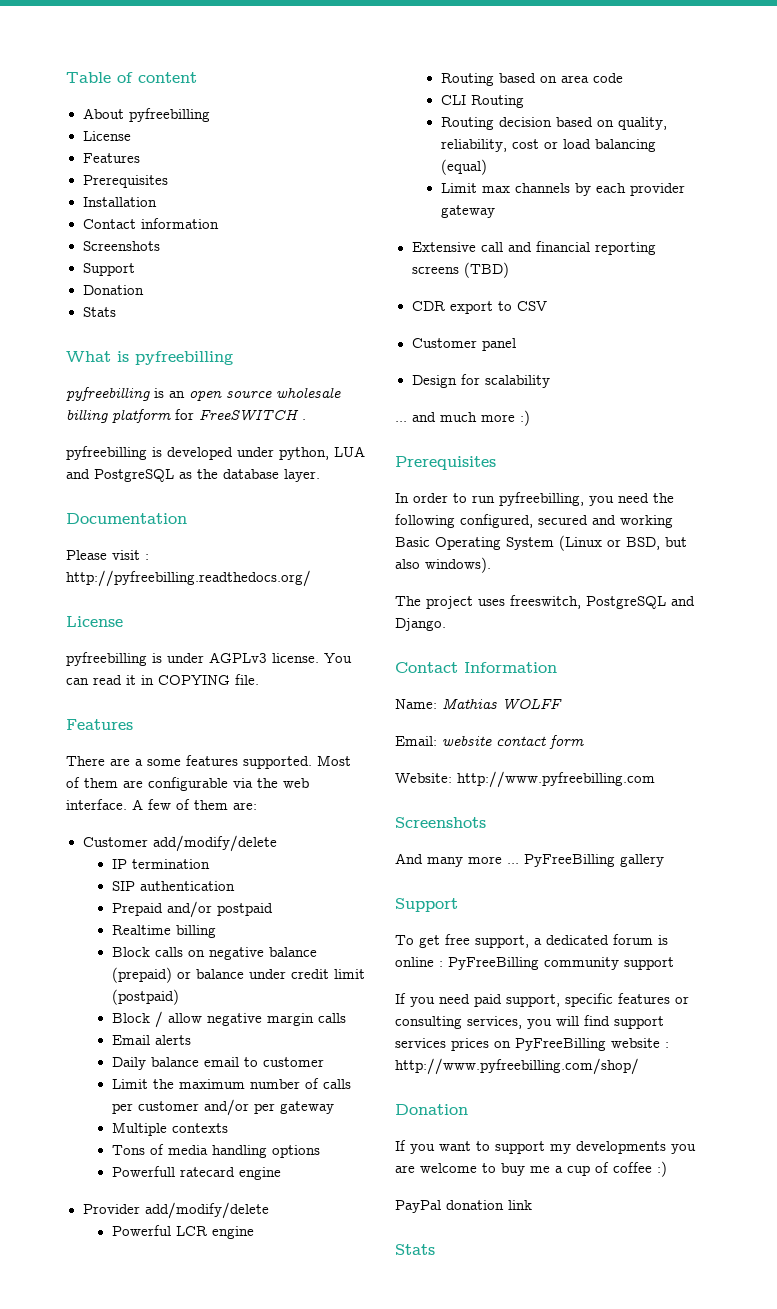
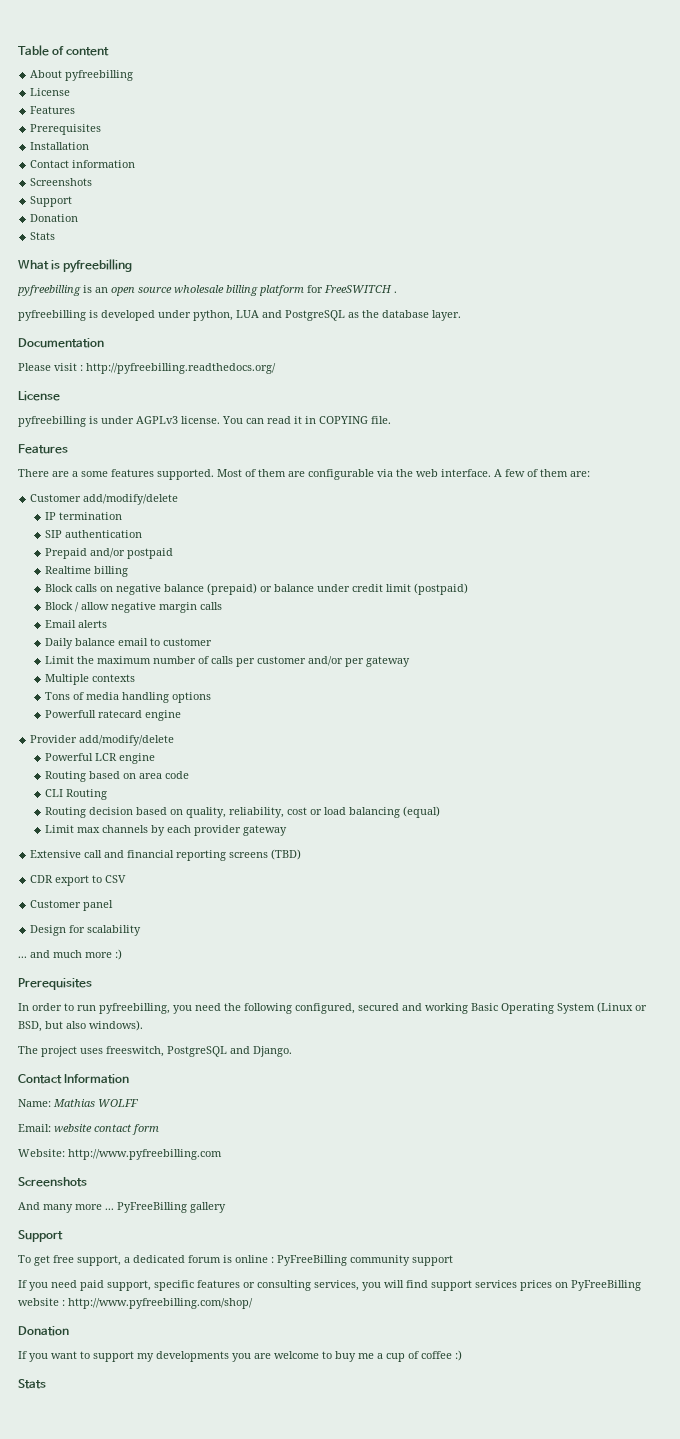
[395,1200,532,1213] // PayPal donation link -> (462, 1355) none

